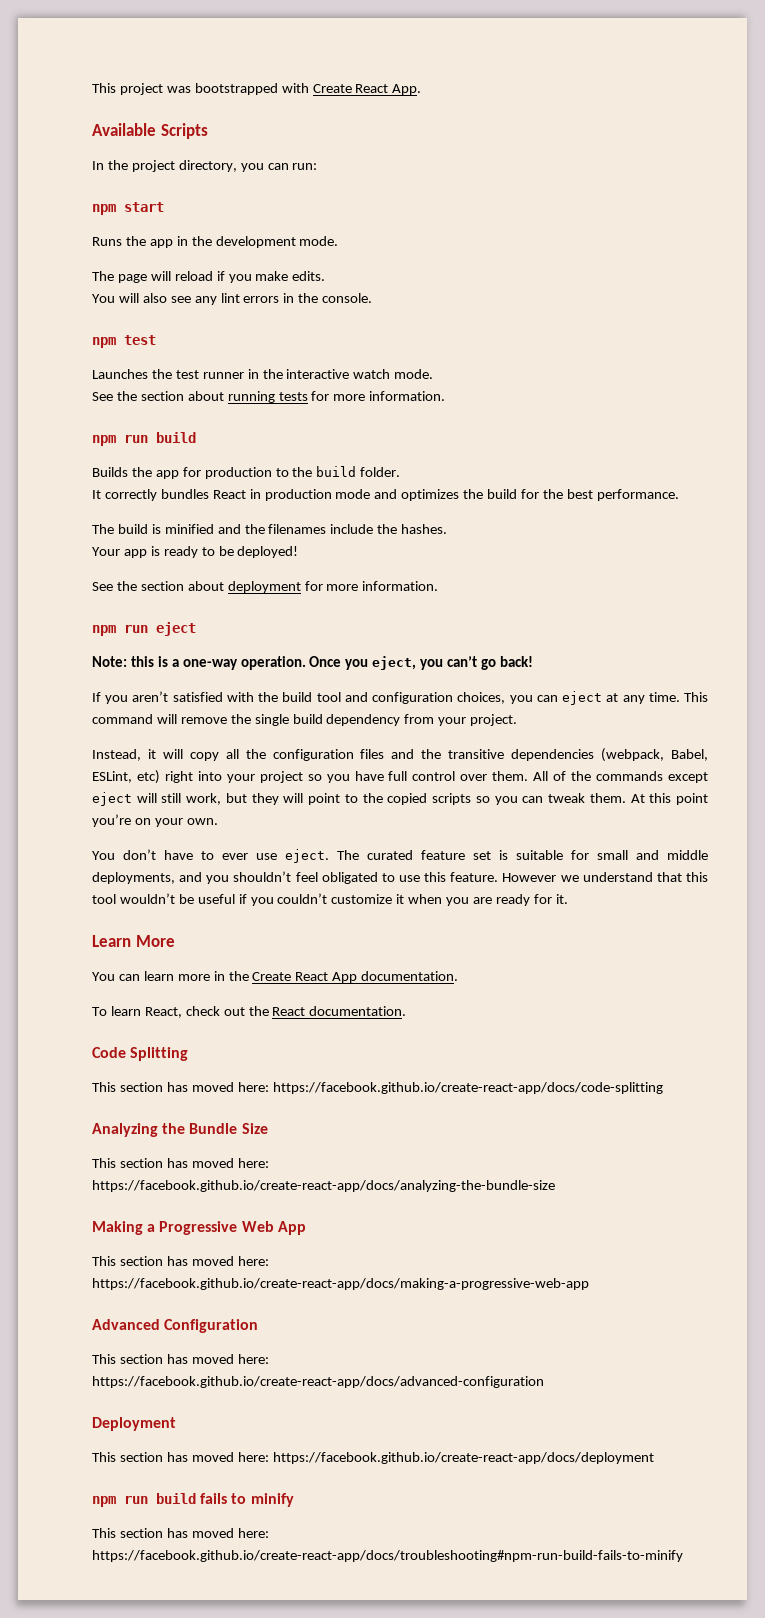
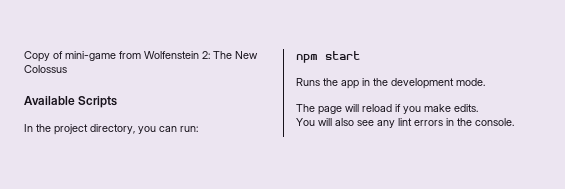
[92,83,422,95] This project was bootstrapped with Create React App. -> [24,51,258,62] [24,65,67,73] Copy of mini-game from Wolfenstein 2: The New Colossus
[92,335,156,348] [92,369,434,379] [92,391,446,403] [92,432,196,446] [92,466,401,479] [92,489,679,501] [92,524,448,534] [92,546,299,558] [92,581,439,593] [92,622,196,636] [92,656,533,670] [92,691,709,705] [92,714,518,726] [92,748,708,762] [92,770,708,784] [92,792,708,806] [92,814,218,827] [92,849,708,863] [92,871,709,884] [92,893,568,906] [92,935,175,947] [92,971,459,983] [92,1006,407,1018] [92,1047,189,1061] [92,1082,663,1094] [92,1123,268,1137] [92,1158,269,1168] [92,1180,555,1192] [92,1221,306,1235] [92,1256,269,1266] [92,1278,589,1290] [92,1319,259,1333] [92,1354,269,1364] [92,1376,544,1388] [92,1417,176,1431] [92,1452,654,1464] [92,1493,294,1507] [92,1528,269,1538] [92,1550,683,1562] // npm test // Launches the test runner in the interactive watch mode. // See the section about running tests for more information. // npm run build // Builds the app for production to the build folder. // It correctly bundles React in production mode and optimizes the build for the best performance. // The build is minified and the filenames include the hashes. // Your app is ready to be deployed! // See the section about deployment for more information. // npm run eject // Note: this is a one-way operation. Once you eject, you can’t go back! // If you aren’t satisfied with the build tool and configuration choices, you can eject at any time. This command will remove the single build dependency from your project. // Instead, it will copy all the configuration files and the transitive dependencies (webpack, Babel, ESLint, etc) right into your project so you have full control over them. All of the commands except eject will still work, but they will point to the copied scripts so you can tweak them. At this point you’re on your own. // You don’t have to ever use eject. The curated feature set is suitable for small and middle deployments, and you shouldn’t feel obligated to use this feature. However we understand that this tool wouldn’t be useful if you couldn’t customize it when you are ready for it. // Learn More // You can learn more in the Create React App documentation. // To learn React, check out the React documentation. // Code Splitting // This section has moved here: https://facebook.github.io/create-react-app/docs/code-splitting // Analyzing the Bundle Size // This section has moved here: https://facebook.github.io/create-react-app/docs/analyzing-the-bundle-size // Making a Progressive Web App // This section has moved here: https://facebook.github.io/create-react-app/docs/making-a-progressive-web-app // Advanced Configuration // This section has moved here: https://facebook.github.io/create-react-app/docs/advanced-configuration // Deployment // This section has moved here: https://facebook.github.io/create-react-app/docs/deployment // npm run build fails to minify // This section has moved here: https://facebook.github.io/create-react-app/docs/troubleshooting#npm-run-build-fails-to-minify -> (514, 122) none

